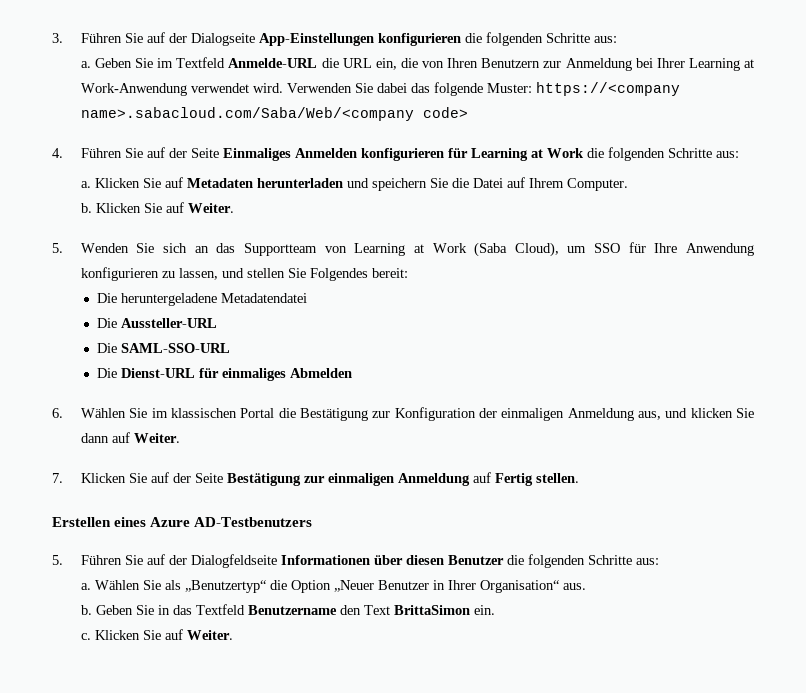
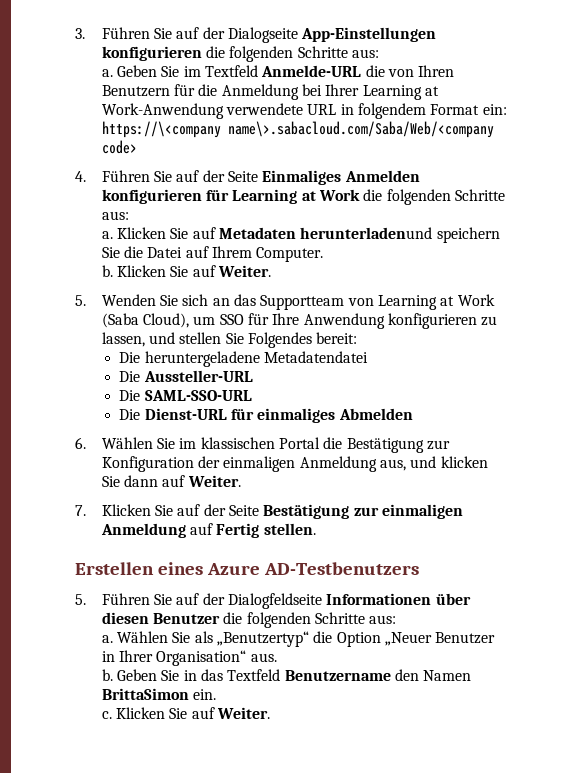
[342,58,418,70] URL ein, die -> (385, 71) none
[543,61,562,68] zur -> [173,84,218,96] für die
[190,82,680,96] [80,107,414,121] verwendet wird. Verwenden Sie dabei das folgende Muster: https://<company name>.sabacloud.com/Saba/Web/<company -> [225,103,507,119] [101,121,494,138] verwendete URL in folgendem Format ein: https://\<company name\>.sabacloud.com/Saba/Web/<company
[256,178,369,188] herunterladen und -> [300,227,433,239] herunterladenund
[363,605,390,615] Text -> [423,670,472,681] Namen

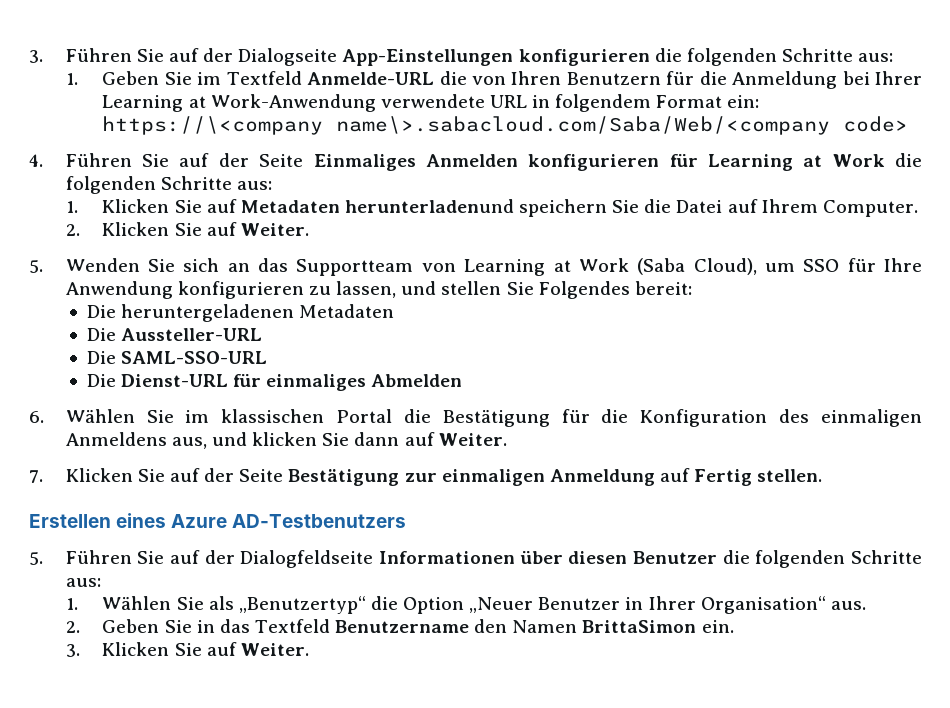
[101,69,113,77] a. -> [65,73,78,85] 1.
[101,231,113,239] a. -> [65,201,78,213] 1.
[101,265,113,277] b. -> [65,224,80,236] 2.
[144,351,368,367] heruntergeladene Metadatendatei -> [120,304,394,322] heruntergeladenen Metadaten
[426,440,450,450] [101,456,377,472] zur Konfiguration der einmaligen Anmeldung -> [561,409,922,427] [65,432,167,446] für die Konfiguration des einmaligen Anmeldens
[101,635,113,643] a. -> [65,598,78,610] 1.
[101,669,113,681] b. -> [65,621,80,633] 2.
[101,711,112,719] c. -> [65,644,80,657] 3.

